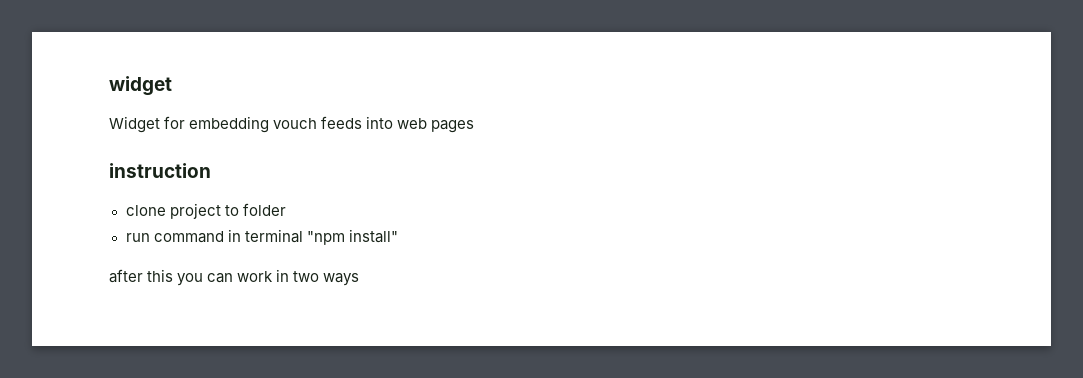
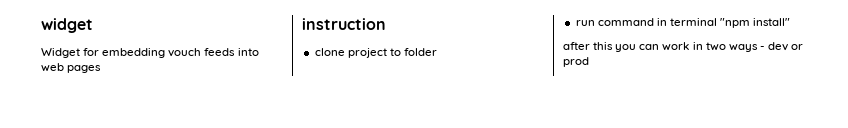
(360, 279) none -> [759,42,804,51] [563,57,589,67] - dev or prod

